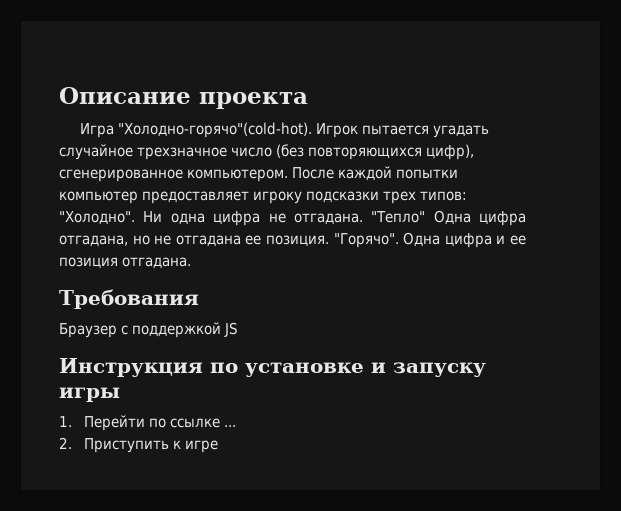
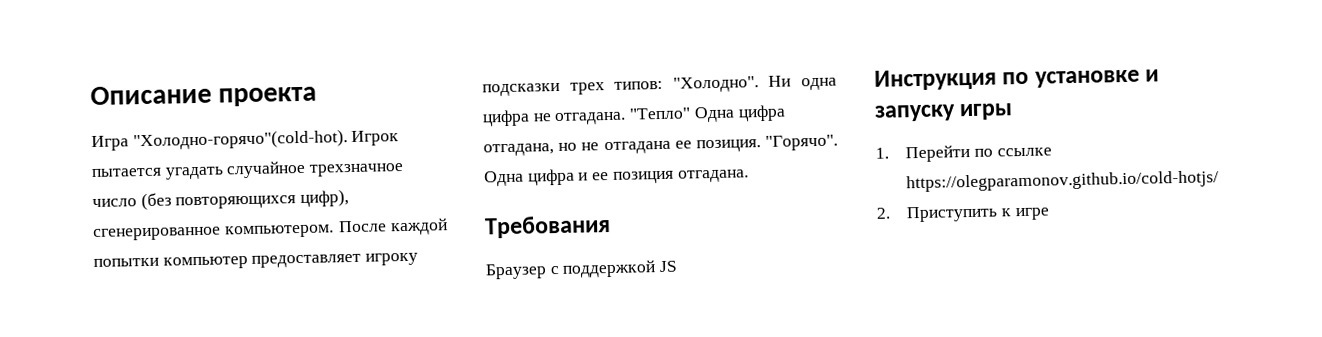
[223,425,236,427] ... -> [906,170,1220,193] https://olegparamonov.github.io/cold-hotjs/

